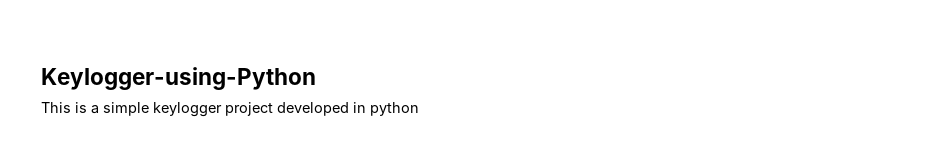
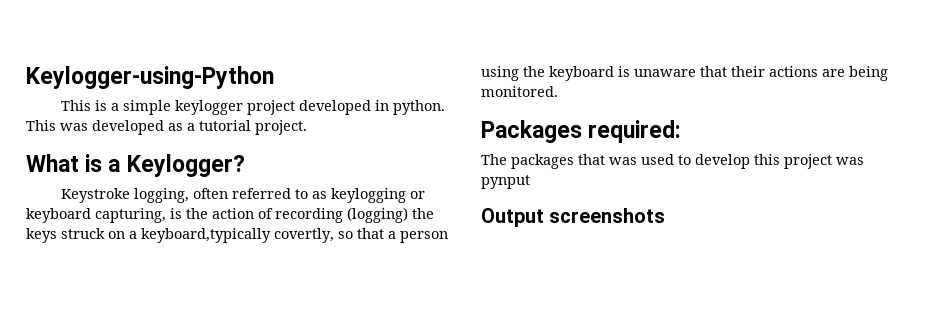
[370,102,419,116] python -> [392,100,445,115] [26,120,307,135] [26,154,245,177] [60,188,425,203] [26,207,434,223] [26,228,448,243] [481,66,888,81] [481,86,558,97] [481,120,682,143] [481,154,864,169] [481,175,530,189] [481,208,666,227] python. This was developed as a tutorial project. // What is a Keylogger? // Keystroke logging, often referred to as keylogging or keyboard capturing, is the action of recording (logging) the keys struck on a keyboard,typically covertly, so that a person using the keyboard is unaware that their actions are being monitored. // Packages required: // The packages that was used to develop this project was pynput // Output screenshots

